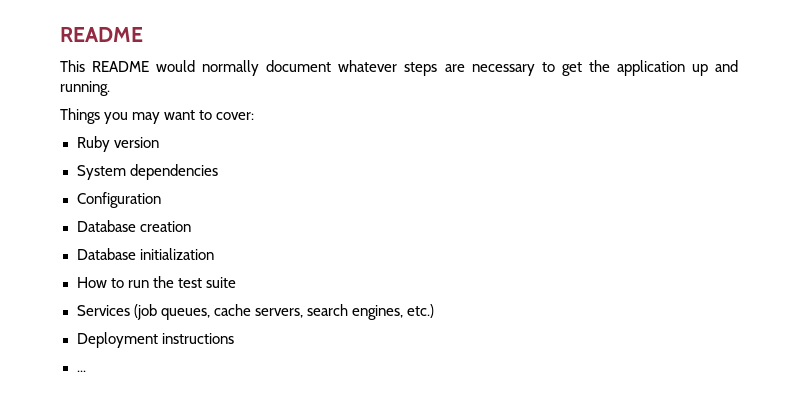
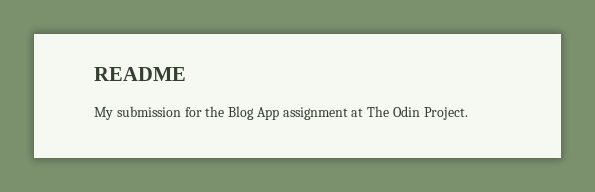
[60,60,738,76] [60,81,110,96] [60,108,255,124] [76,136,159,152] [76,164,218,180] [76,192,161,208] [76,220,191,232] [76,248,214,260] [76,276,236,288] [76,304,434,320] [76,332,234,348] [76,370,86,372] This README would normally document whatever steps are necessary to get the application up and running. // Things you may want to cover: // Ruby version // System dependencies // Configuration // Database creation // Database initialization // How to run the test suite // Services (job queues, cache servers, search engines, etc.) // Deployment instructions // ... -> [94,106,468,120] My submission for the Blog App assignment at The Odin Project.

